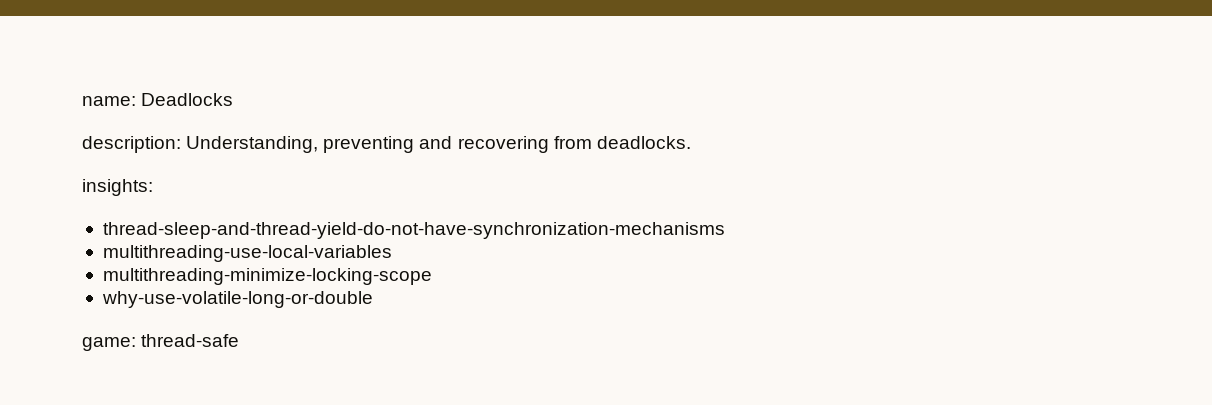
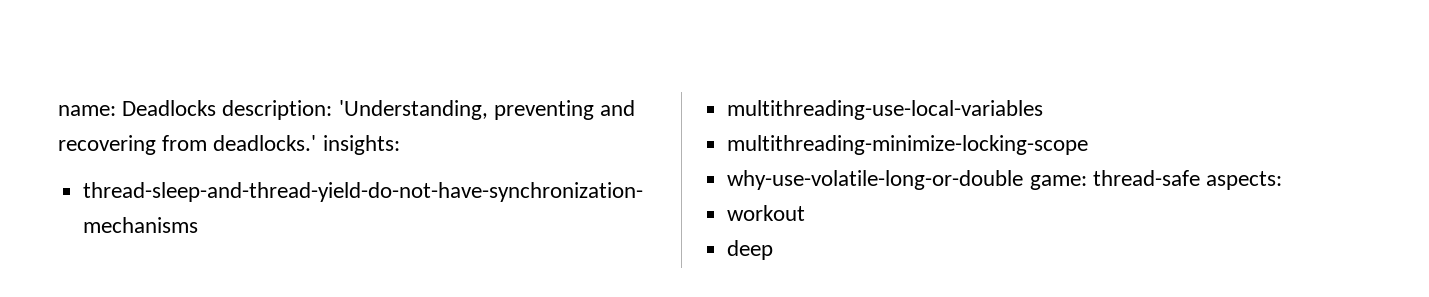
[82,136,319,153] // description: Understanding, -> [222,100,488,120] description: 'Understanding,
[596,136,691,149] deadlocks. // -> [213,135,317,151] deadlocks.'
(373, 299) // -> (1024, 180) none
(240, 340) none -> [1205,171,1282,190] [727,205,806,221] [727,240,774,260] aspects: // workout // deep

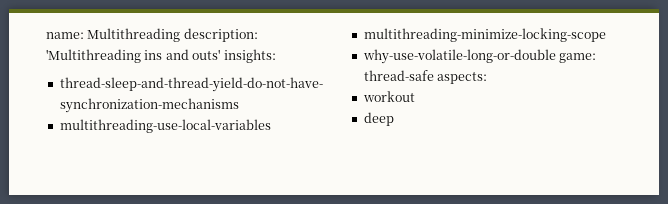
[122,100,636,120] [58,135,317,155] Deadlocks description: 'Understanding, preventing and recovering from deadlocks.' -> [87,28,258,42] [46,49,221,63] Multithreading description: 'Multithreading ins and outs'

